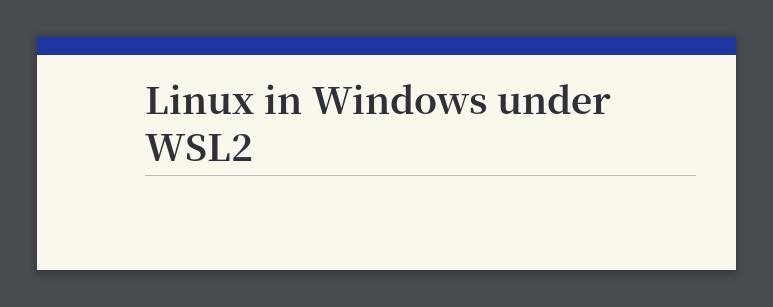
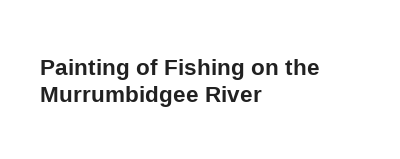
[145,84,611,114] [145,134,253,161] Linux in Windows under WSL2 -> [40,59,321,80] [40,86,263,107] Painting of Fishing on the Murrumbidgee River

